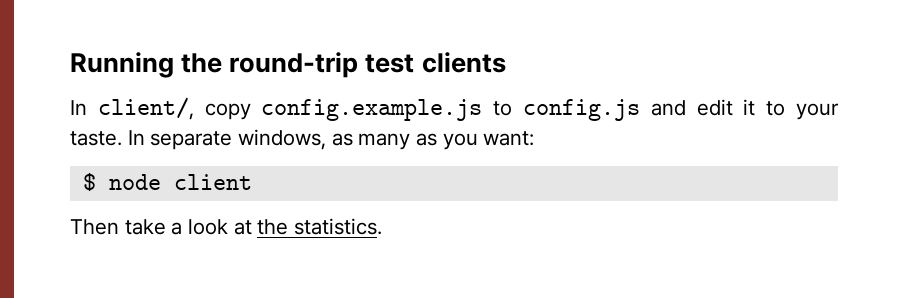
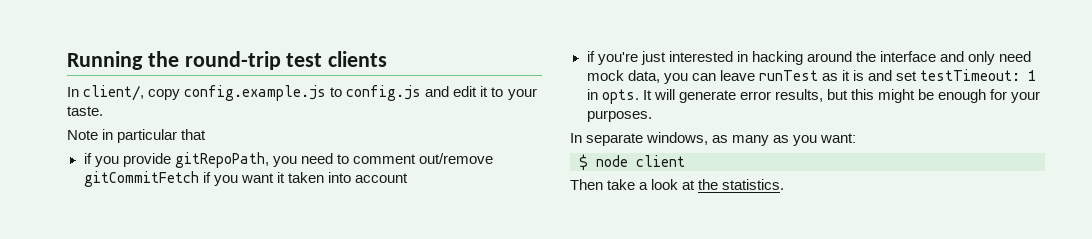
(122, 138) none -> [67,129,207,143] [83,152,493,168] [83,171,408,187] [586,51,1032,65] [586,69,1037,84] [586,89,1041,104] [586,110,652,122] // Note in particular that // if you provide gitRepoPath, you need to comment out/remove gitCommitFetch if you want it taken into account // if you're just interested in hacking around the interface and only need mock data, you can leave runTest as it is and set testTimeout: 1 in opts. It will generate error results, but this might be enough for your purposes. //

